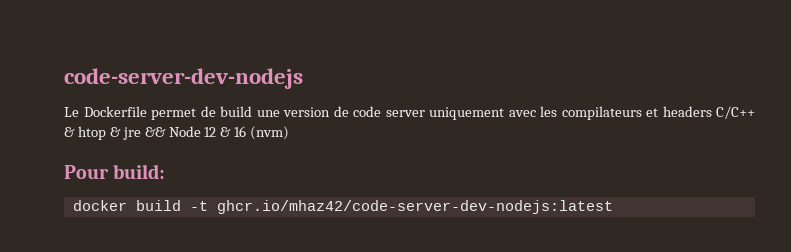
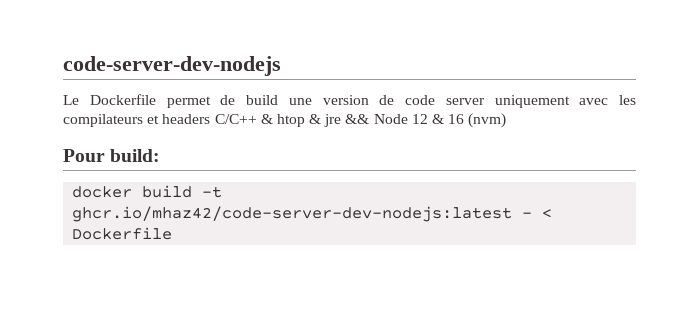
(613, 207) none -> [522,209,553,218] [72,227,173,240] - < Dockerfile

